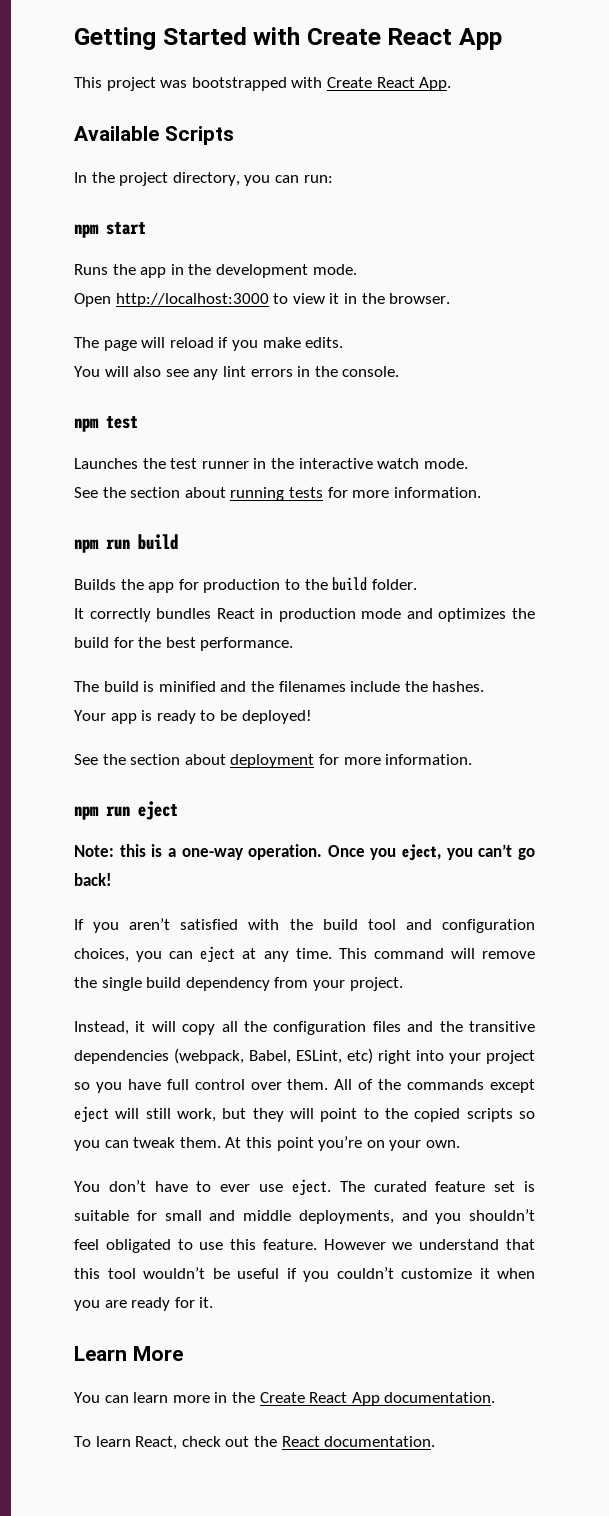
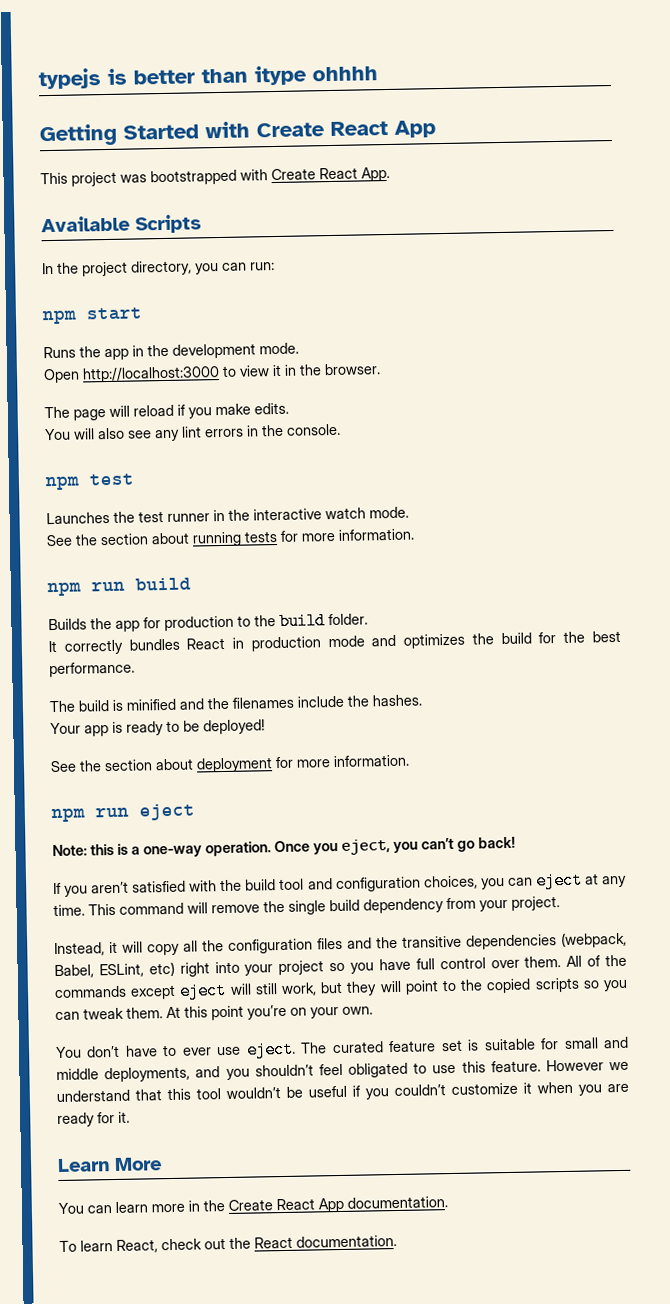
(74, 38) none -> [38,65,378,90] typejs is better than itype ohhhh //

